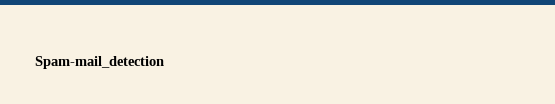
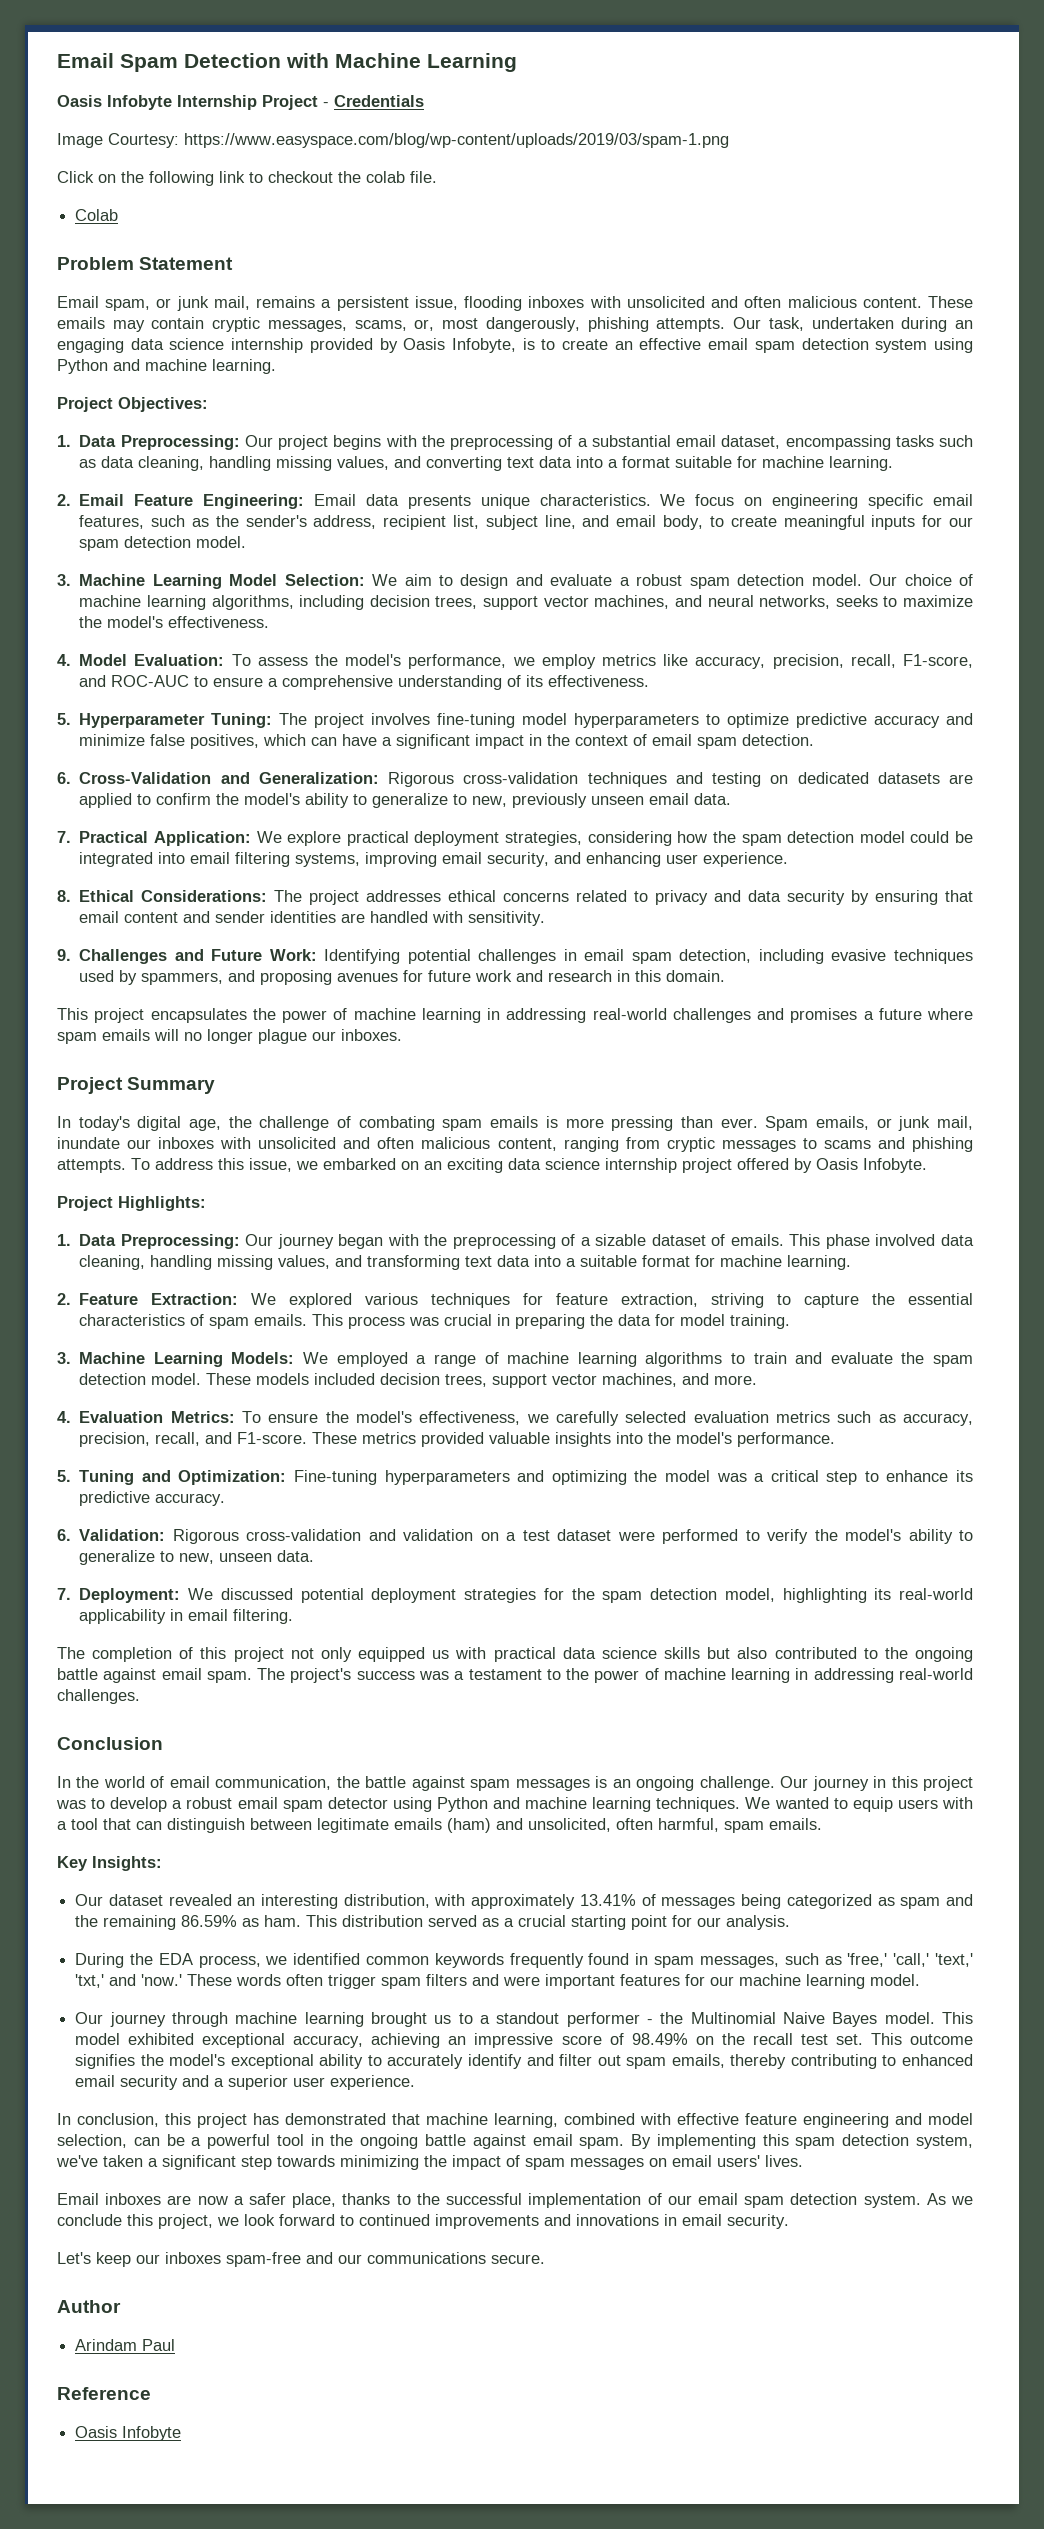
[35,56,164,69] Spam-mail_detection -> [57,53,517,72] [57,95,424,110] [57,133,729,148] [57,171,437,186] [75,209,119,221] [57,257,234,270] [57,296,974,311] [57,317,974,332] [57,338,974,353] [57,359,276,374] [57,397,208,412] [57,435,973,450] [79,456,894,471] [57,494,974,509] [79,515,974,530] [79,536,247,551] [57,574,974,589] [79,595,973,610] [79,616,270,628] [57,654,973,669] [79,675,650,690] [57,713,973,728] [79,734,815,749] [57,772,973,787] [79,793,732,808] [57,831,973,846] [79,852,789,867] [57,890,974,905] [79,911,546,926] [57,949,973,964] [79,970,726,985] [57,1008,973,1023] [57,1029,402,1044] [57,1077,216,1094] [57,1116,974,1131] [57,1137,973,1152] [57,1158,927,1173] [57,1196,206,1211] [57,1234,974,1249] [79,1255,852,1270] [57,1293,974,1308] [79,1314,791,1329] [57,1352,973,1367] [79,1373,758,1388] [57,1411,973,1426] [79,1432,836,1447] [57,1470,974,1485] [79,1491,226,1506] [57,1529,973,1544] [79,1550,315,1565] [57,1588,973,1603] [79,1609,294,1624] [57,1647,973,1662] [57,1668,974,1683] [57,1689,140,1704] [57,1737,163,1750] [57,1776,974,1791] [56,1797,973,1812] [57,1818,822,1833] [57,1856,162,1871] [75,1894,974,1909] [75,1915,791,1930] [75,1953,974,1968] [75,1974,921,1989] [75,2012,974,2027] [75,2033,974,2048] [75,2054,974,2069] [75,2075,416,2090] [57,2113,973,2128] [57,2134,974,2149] [56,2155,803,2170] [57,2193,974,2208] [57,2214,789,2229] [57,2252,545,2267] [57,2300,121,2313] [75,2339,176,2351] [57,2387,151,2400] [75,2426,182,2441] Email Spam Detection with Machine Learning // Oasis Infobyte Internship Project - Credentials // Image Courtesy: https://www.easyspace.com/blog/wp-content/uploads/2019/03/spam-1.png // Click on the following link to checkout the colab file. // Colab // Problem Statement // Email spam, or junk mail, remains a persistent issue, flooding inboxes with unsolicited and often malicious content. These emails may contain cryptic messages, scams, or, most dangerously, phishing attempts. Our task, undertaken during an engaging data science internship provided by Oasis Infobyte, is to create an effective email spam detection system using Python and machine learning. // Project Objectives: // 1. Data Preprocessing: Our project begins with the preprocessing of a substantial email dataset, encompassing tasks such as data cleaning, handling missing values, and converting text data into a format suitable for machine learning. // 2. Email Feature Engineering: Email data presents unique characteristics. We focus on engineering specific email features, such as the sender's address, recipient list, subject line, and email body, to create meaningful inputs for our spam detection model. // 3. Machine Learning Model Selection: We aim to design and evaluate a robust spam detection model. Our choice of machine learning algorithms, including decision trees, support vector machines, and neural networks, seeks to maximize the model's effectiveness. // 4. Model Evaluation: To assess the model's performance, we employ metrics like accuracy, precision, recall, F1-score, and ROC-AUC to ensure a comprehensive understanding of its effectiveness. // 5. Hyperparameter Tuning: The project involves fine-tuning model hyperparameters to optimize predictive accuracy and minimize false positives, which can have a significant impact in the context of email spam detection. // 6. Cross-Validation and Generalization: Rigorous cross-validation techniques and testing on dedicated datasets are applied to confirm the model's ability to generalize to new, previously unseen email data. // 7. Practical Application: We explore practical deployment strategies, considering how the spam detection model could be integrated into email filtering systems, improving email security, and enhancing user experience. // 8. Ethical Considerations: The project addresses ethical concerns related to privacy and data security by ensuring that email content and sender identities are handled with sensitivity. // 9. Challenges and Future Work: Identifying potential challenges in email spam detection, including evasive techniques used by spammers, and proposing avenues for future work and research in this domain. // This project encapsulates the power of machine learning in addressing real-world challenges and promises a future where spam emails will no longer plague our inboxes. // Project Summary // In today's digital age, the challenge of combating spam emails is more pressing than ever. Spam emails, or junk mail, inundate our inboxes with unsolicited and often malicious content, ranging from cryptic messages to scams and phishing attempts. To address this issue, we embarked on an exciting data science internship project offered by Oasis Infobyte. // Project Highlights: // 1. Data Preprocessing: Our journey began with the preprocessing of a sizable dataset of emails. This phase involved data cleaning, handling missing values, and transforming text data into a suitable format for machine learning. // 2. Feature Extraction: We explored various techniques for feature extraction, striving to capture the essential characteristics of spam emails. This process was crucial in preparing the data for model training. // 3. Machine Learning Models: We employed a range of machine learning algorithms to train and evaluate the spam detection model. These models included decision trees, support vector machines, and more. // 4. Evaluation Metrics: To ensure the model's effectiveness, we carefully selected evaluation metrics such as accuracy, precision, recall, and F1-score. These metrics provided valuable insights into the model's performance. // 5. Tuning and Optimization: Fine-tuning hyperparameters and optimizing the model was a critical step to enhance its predictive accuracy. // 6. Validation: Rigorous cross-validation and validation on a test dataset were performed to verify the model's ability to generalize to new, unseen data. // 7. Deployment: We discussed potential deployment strategies for the spam detection model, highlighting its real-world applicability in email filtering. // The completion of this project not only equipped us with practical data science skills but also contributed to the ongoing battle against email spam. The project's success was a testament to the power of machine learning in addressing real-world challenges. // Conclusion // In the world of email communication, the battle against spam messages is an ongoing challenge. Our journey in this project was to develop a robust email spam detector using Python and machine learning techniques. We wanted to equip users with a tool that can distinguish between legitimate emails (ham) and unsolicited, often harmful, spam emails. // Key Insights: // Our dataset revealed an interesting distribution, with approximately 13.41% of messages being categorized as spam and the remaining 86.59% as ham. This distribution served as a crucial starting point for our analysis. // During the EDA process, we identified common keywords frequently found in spam messages, such as 'free,' 'call,' 'text,' 'txt,' and 'now.' These words often trigger spam filters and were important features for our machine learning model. // Our journey through machine learning brought us to a standout performer - the Multinomial Naive Bayes model. This model exhibited exceptional accuracy, achieving an impressive score of 98.49% on the recall test set. This outcome signifies the model's exceptional ability to accurately identify and filter out spam emails, thereby contributing to enhanced email security and a superior user experience. // In conclusion, this project has demonstrated that machine learning, combined with effective feature engineering and model selection, can be a powerful tool in the ongoing battle against email spam. By implementing this spam detection system, we've taken a significant step towards minimizing the impact of spam messages on email users' lives. // Email inboxes are now a safer place, thanks to the successful implementation of our email spam detection system. As we conclude this project, we look forward to continued improvements and innovations in email security. // Let's keep our inboxes spam-free and our communications secure. // Author // Arindam Paul // Reference // Oasis Infobyte

